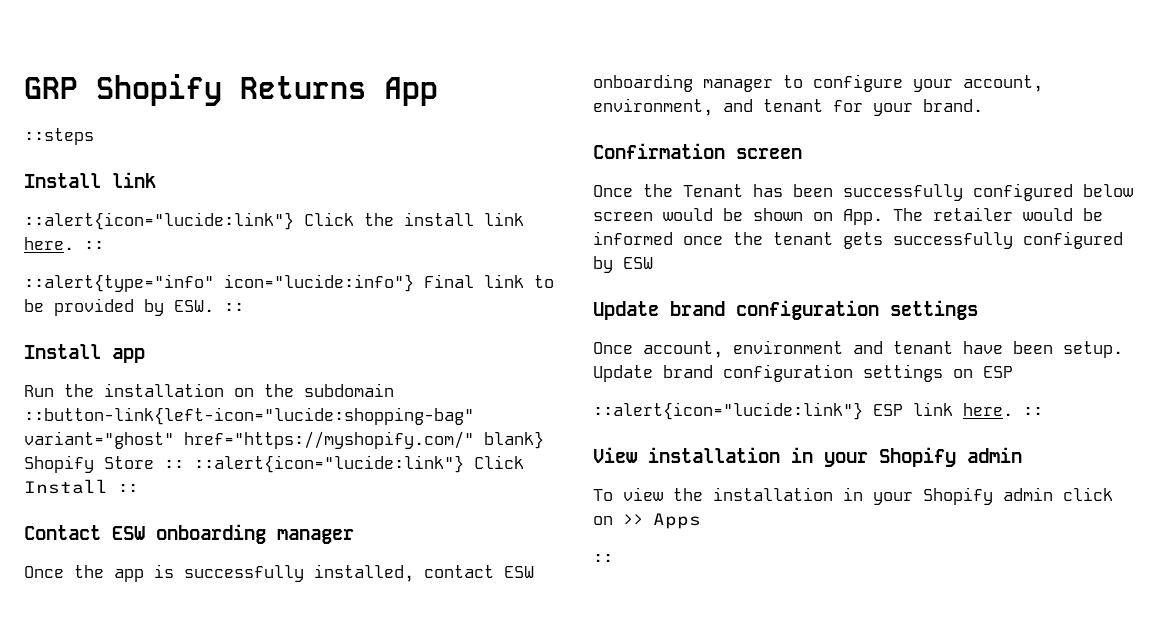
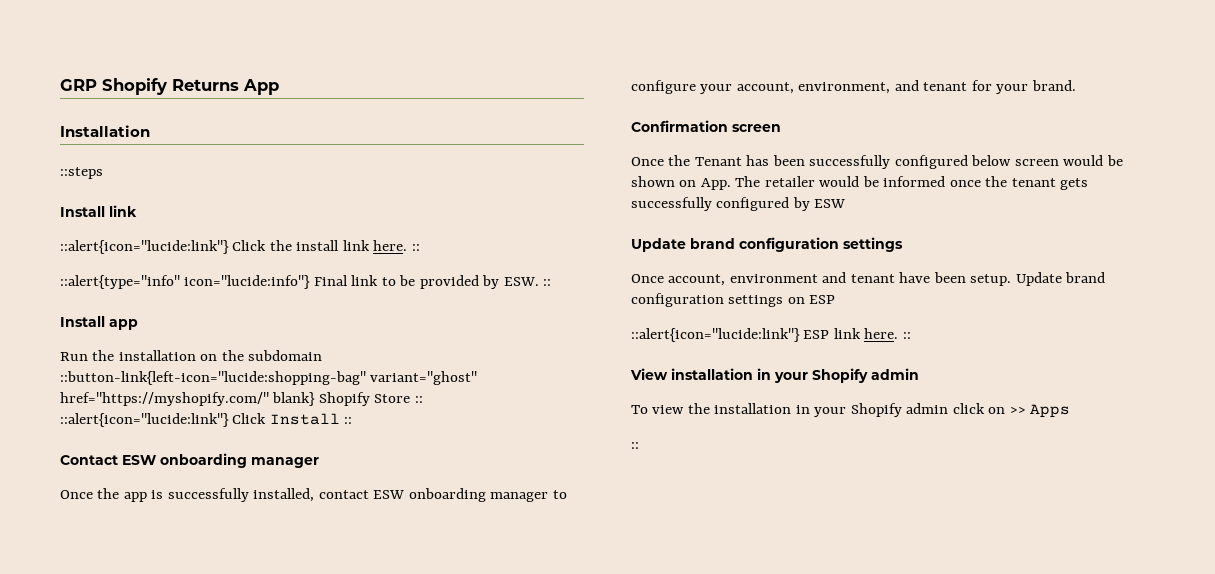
(438, 91) none -> [60,125,150,137] // Installation

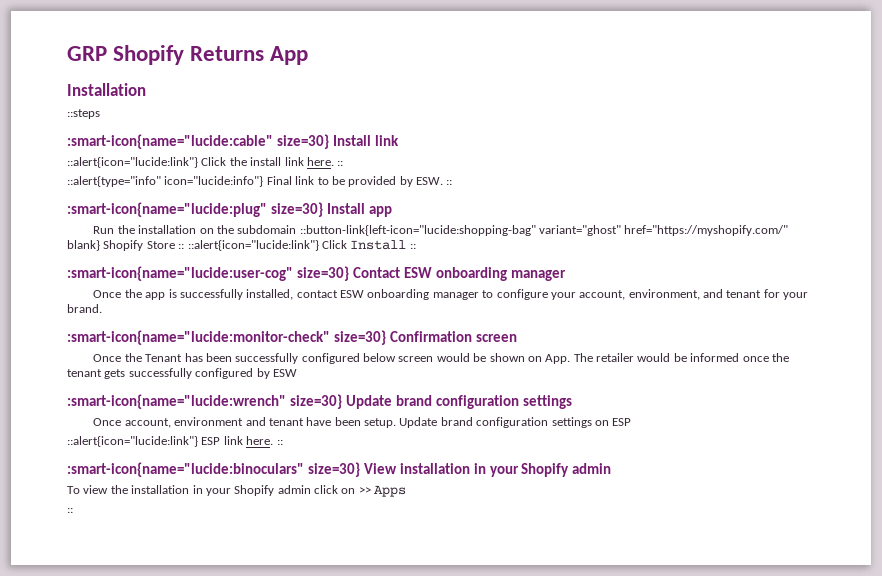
(103, 173) none -> [67,134,329,149] :smart-icon{name="lucide:cable" size=30}
(552, 282) none -> [67,202,323,217] :smart-icon{name="lucide:plug" size=30}
(353, 420) none -> [67,266,349,281] :smart-icon{name="lucide:user-cog" size=30}
(1076, 85) none -> [67,330,386,345] :smart-icon{name="lucide:monitor-check" size=30}
(846, 203) none -> [67,394,342,409] :smart-icon{name="lucide:wrench" size=30}
(911, 335) none -> [67,462,360,477] :smart-icon{name="lucide:binoculars" size=30}

